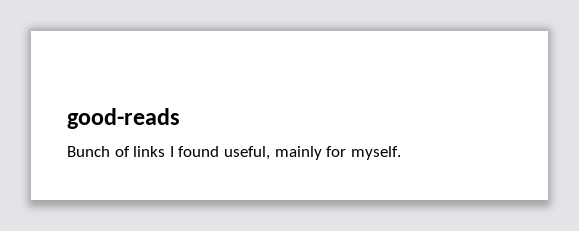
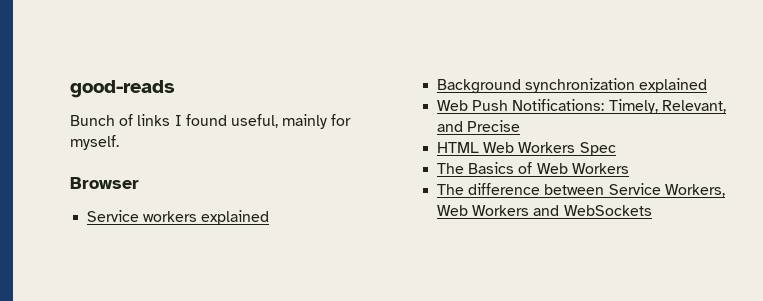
(401, 153) none -> [70,177,139,189] [87,210,270,225] [437,78,708,94] [437,99,726,114] [437,120,521,132] [437,142,616,156] [437,162,629,174] [437,183,725,197] [437,205,652,216] // Browser // Service workers explained // Background synchronization explained // Web Push Notifications: Timely, Relevant, and Precise // HTML Web Workers Spec // The Basics of Web Workers // The difference between Service Workers, Web Workers and WebSockets

